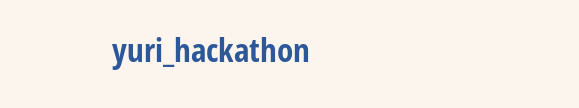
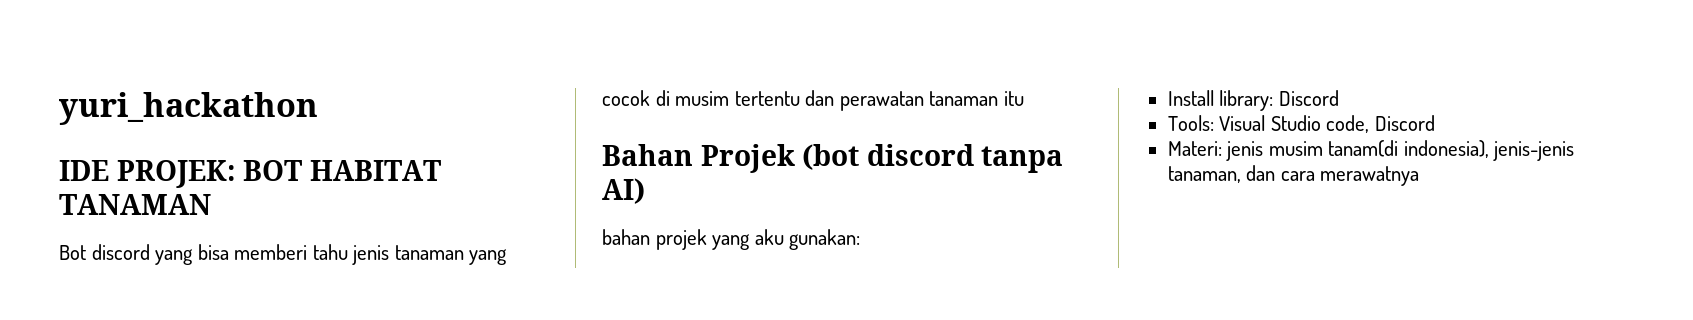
(310, 53) none -> [59,160,441,188] [59,194,211,215] [59,244,508,265] [602,90,1024,111] [602,144,1064,173] [602,178,645,204] [602,229,861,250] [1167,90,1339,111] [1167,115,1435,133] [1167,140,1575,161] [1167,165,1420,186] // IDE PROJEK: BOT HABITAT TANAMAN // Bot discord yang bisa memberi tahu jenis tanaman yang cocok di musim tertentu dan perawatan tanaman itu // Bahan Projek (bot discord tanpa AI) // bahan projek yang aku gunakan: // Install library: Discord // Tools: Visual Studio code, Discord // Materi: jenis musim tanam(di indonesia), jenis-jenis tanaman, dan cara merawatnya

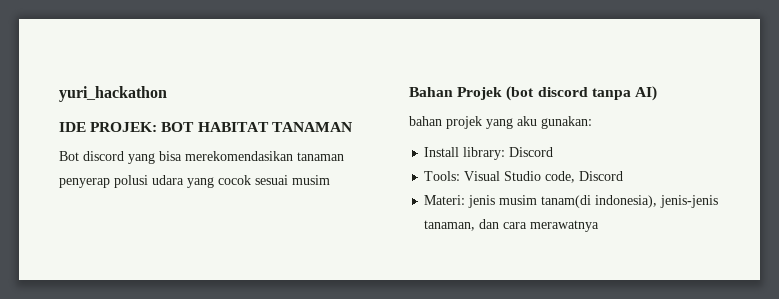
[234,244,464,265] memberi tahu jenis tanaman -> [185,151,344,161] [59,175,184,188] merekomendasikan tanaman penyerap polusi udara
[655,90,1024,111] di musim tertentu dan perawatan tanaman itu -> [255,175,330,185] sesuai musim

